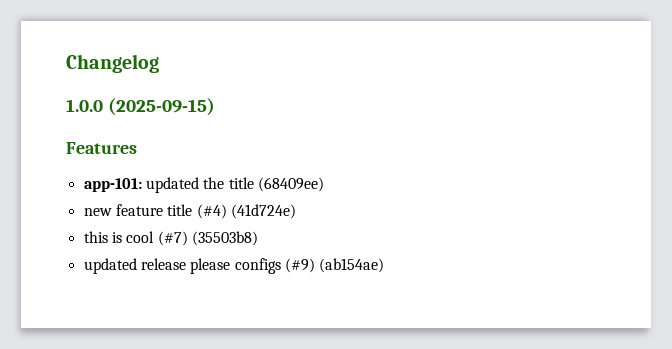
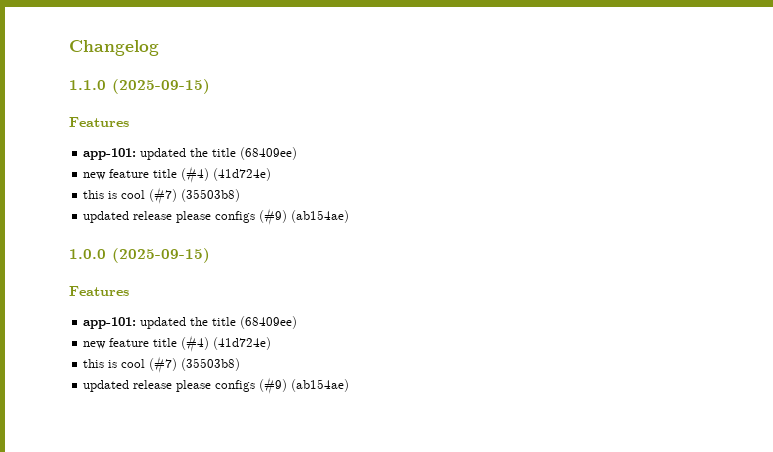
(159, 63) none -> [69,79,210,94] [69,117,129,127] [83,147,298,160] [83,166,272,183] [83,187,241,204] [83,208,350,225] // 1.1.0 (2025-09-15) // Features // app-101: updated the title (68409ee) // new feature title (#4) (41d724e) // this is cool (#7) (35503b8) // updated release please configs (#9) (ab154ae)

